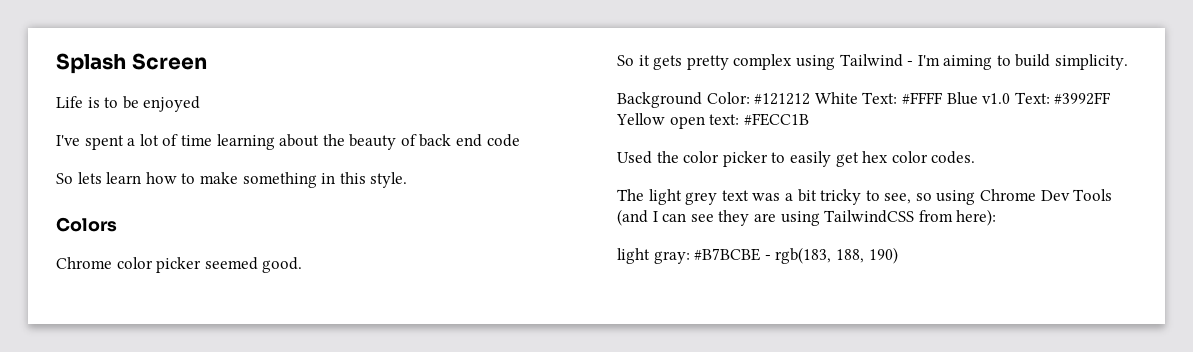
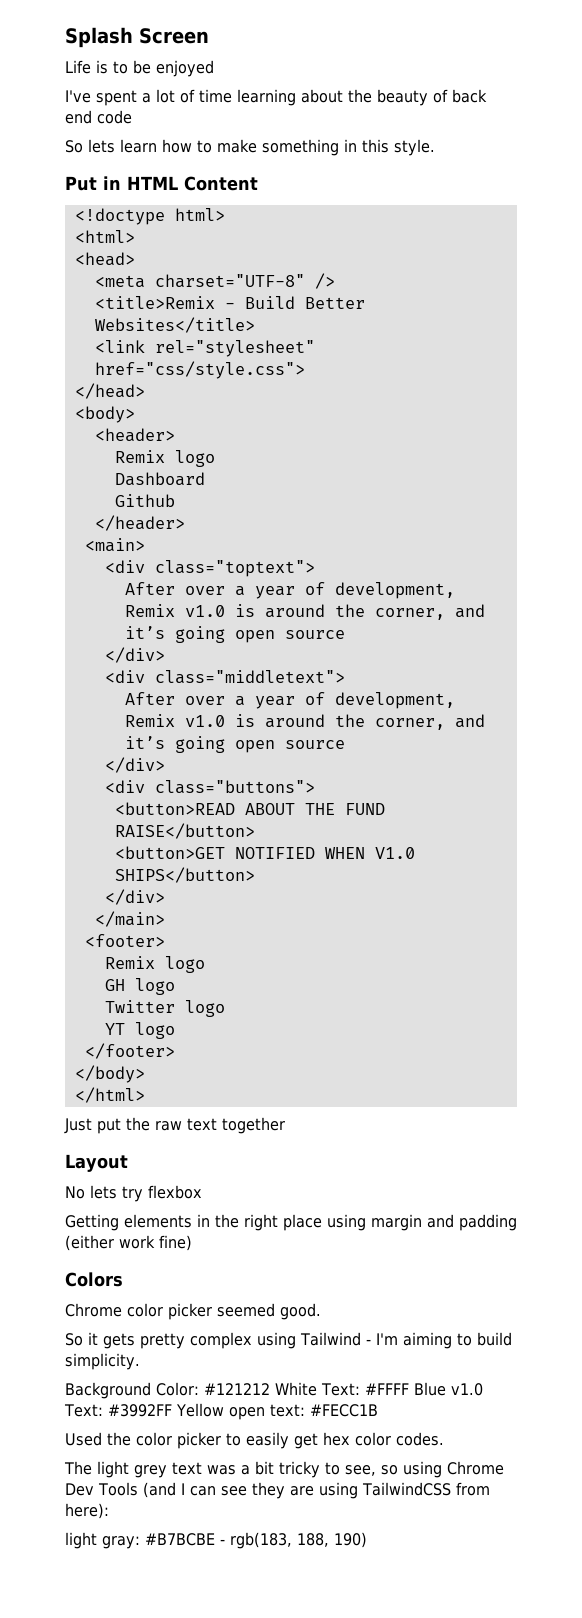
(408, 180) none -> [65,176,258,191] [74,208,225,225] [74,230,135,243] [74,252,135,266] [94,273,335,289] [94,296,365,309] [94,317,255,333] [94,340,315,357] [94,361,305,379] [74,383,145,399] [74,406,135,423] [94,428,175,442] [114,450,215,467] [114,472,205,486] [114,494,175,507] [94,515,185,531] [84,538,145,552] [104,560,315,577] [124,582,455,599] [124,604,485,620] [124,626,345,643] [104,647,165,663] [104,670,345,684] [124,692,455,709] [124,714,485,730] [124,736,345,753] [104,757,165,773] [104,780,315,794] [114,802,385,815] [114,823,255,839] [114,846,415,859] [114,867,255,883] [104,889,165,905] [94,911,165,927] [84,934,165,947] [104,956,205,973] [104,978,175,995] [104,1000,225,1017] [104,1022,175,1039] [84,1043,175,1059] [74,1065,145,1083] [74,1087,145,1103] [64,1117,285,1134] [65,1154,128,1172] [65,1185,202,1202] [65,1214,517,1231] [65,1235,192,1251] // Put in HTML Content // <!doctype html> // <html> // <head> // <meta charset="UTF-8" /> // <title>Remix - Build Better Websites</title> // <link rel="stylesheet" href="css/style.css"> // </head> // <body> // <header> // Remix logo // Dashboard // Github // </header> // <main> // <div class="toptext"> // After over a year of development, Remix v1.0 is around the corner, and it’s going open source // </div> // <div class="middletext"> // After over a year of development, Remix v1.0 is around the corner, and it’s going open source // </div> // <div class="buttons"> // <button>READ ABOUT THE FUND RAISE</button> // <button>GET NOTIFIED WHEN V1.0 SHIPS</button> // </div> // </main> // <footer> // Remix logo // GH logo // Twitter logo // YT logo // </footer> // </body> // </html> // Just put the raw text together // Layout // No lets try flexbox // Getting elements in the right place using margin and padding (either work fine)

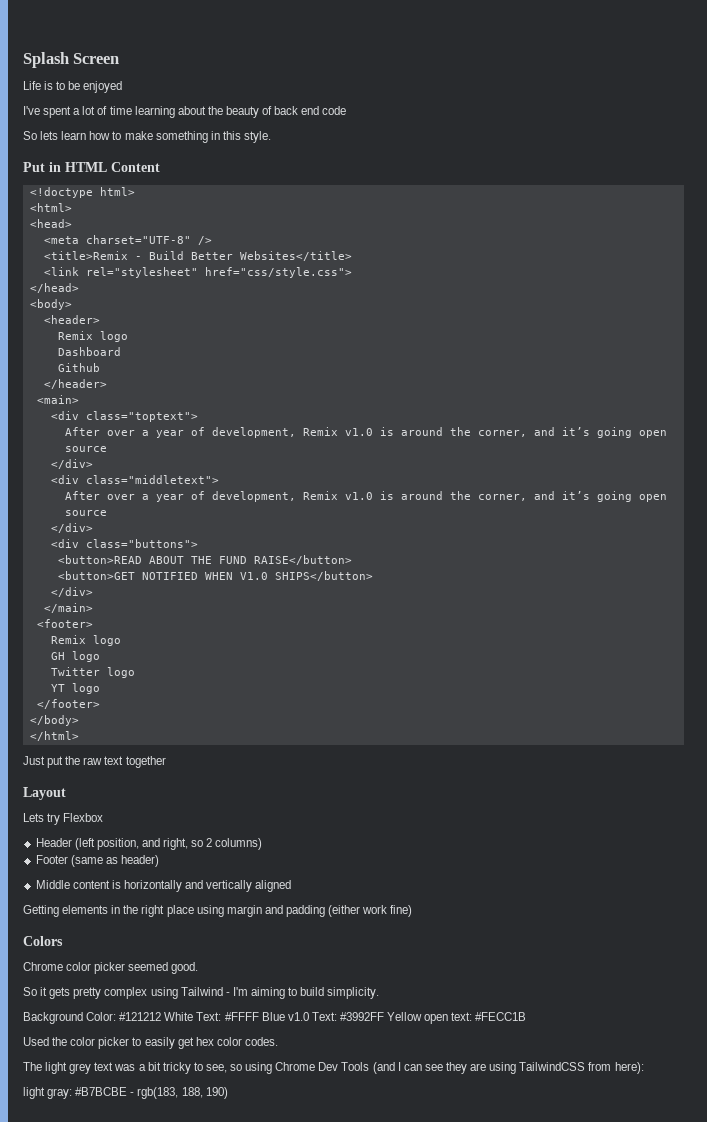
[65,1185,202,1202] No lets try flexbox -> [23,813,104,825] [35,838,263,850] [35,855,159,867] [35,880,292,892] Lets try Flexbox // Header (left position, and right, so 2 columns) // Footer (same as header) // Middle content is horizontally and vertically aligned

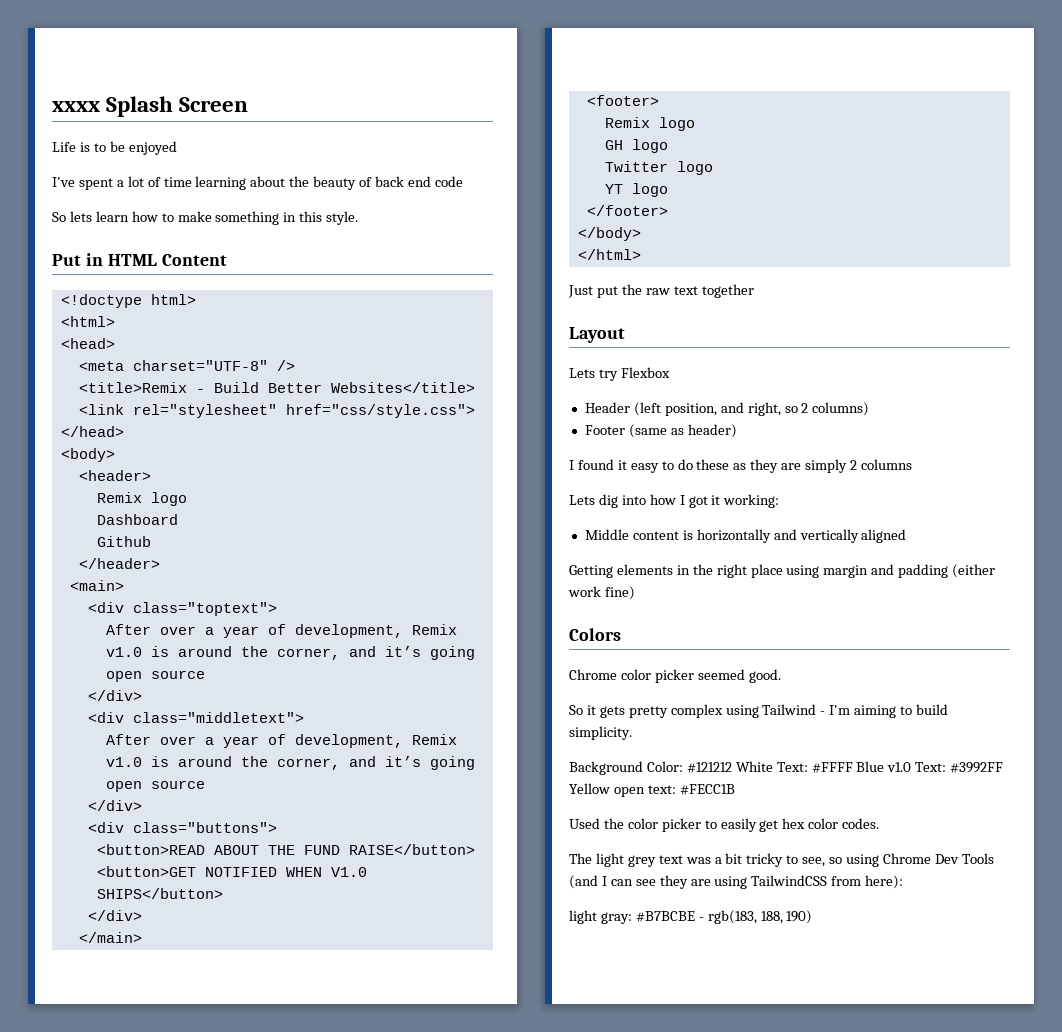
(23, 60) none -> [52,101,100,112] xxxx
(159, 861) none -> [569,459,912,473] [569,494,780,508] // I found it easy to do these as they are simply 2 columns // Lets dig into how I got it working:

